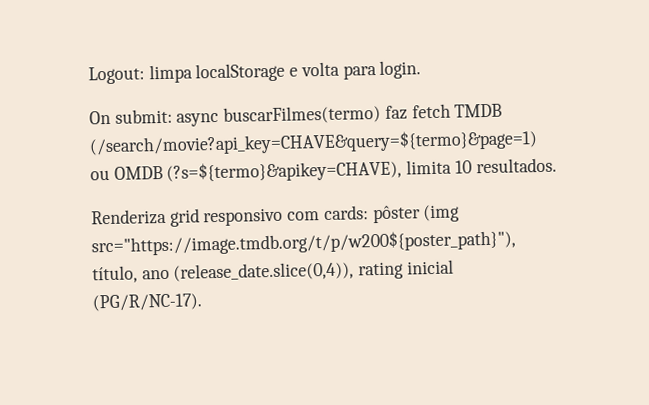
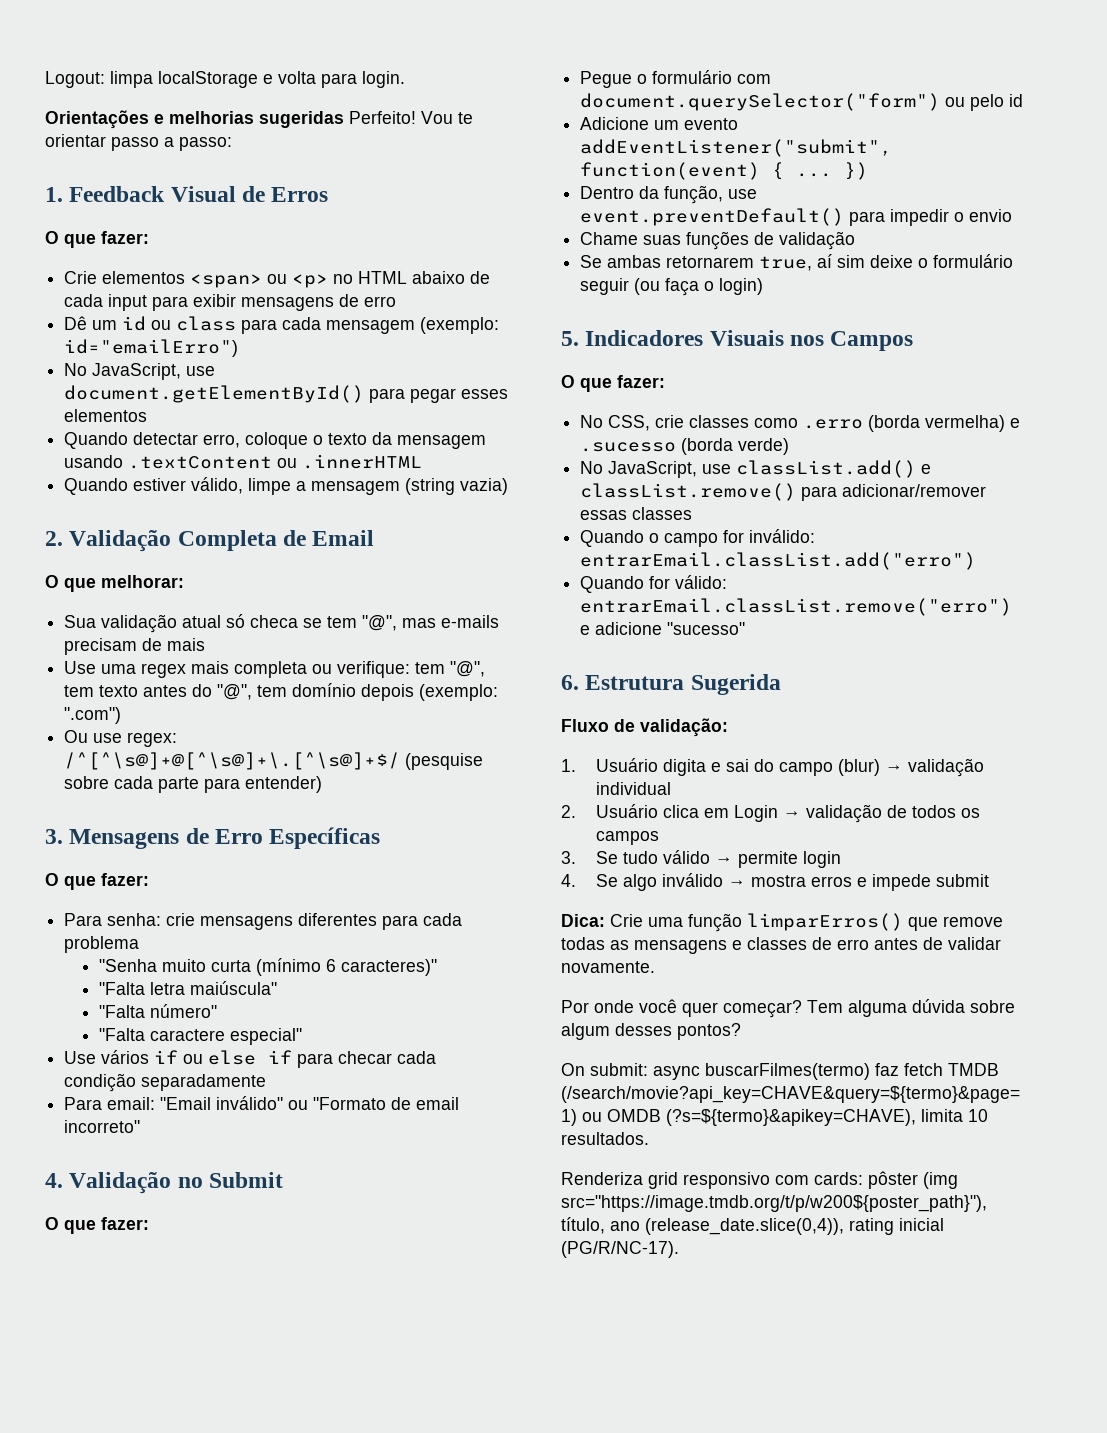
(422, 69) none -> [45,110,473,129] [45,134,232,151] [45,186,329,202] [45,231,149,248] [64,271,491,288] [64,294,397,311] [64,316,500,334] [64,339,239,357] [64,363,216,380] [64,385,509,403] [64,409,148,422] [64,432,487,449] [64,454,423,469] [64,477,509,495] [45,530,375,552] [45,575,184,592] [64,614,500,633] [64,638,206,655] [64,661,486,678] [64,683,499,701] [64,707,122,724] [64,730,178,747] [64,752,484,770] [64,776,323,793] [45,827,381,849] [45,873,149,890] [64,913,463,930] [64,936,140,953] [98,958,437,976] [98,981,277,995] [98,1004,217,1018] [98,1028,302,1045] [64,1050,437,1068] [64,1073,267,1092] [64,1096,460,1110] [64,1120,141,1133] [45,1172,284,1194] [45,1217,149,1234] [580,70,772,88] [580,93,1024,111] [580,117,739,130] [580,139,893,157] [580,162,869,180] [580,185,758,204] [580,208,1013,226] [580,231,856,250] [580,254,1014,271] [580,278,764,296] [561,330,914,351] [561,375,665,392] [580,415,1021,432] [580,438,790,455] [580,460,932,478] [580,483,987,501] [580,507,693,520] [580,529,816,547] [580,552,977,570] [580,575,728,593] [580,598,1013,616] [580,622,746,635] [561,674,781,695] [561,718,728,737] [561,758,984,777] [595,782,671,795] [561,804,980,823] [595,831,659,845] [561,850,841,868] [561,873,989,891] [561,913,1003,932] [561,937,1001,954] [561,961,655,973] [561,999,1015,1018] [561,1023,741,1040] // Orientações e melhorias sugeridas Perfeito! Vou te orientar passo a passo: // 1. Feedback Visual de Erros // O que fazer: // Crie elementos <span> ou <p> no HTML abaixo de cada input para exibir mensagens de erro // Dê um id ou class para cada mensagem (exemplo: id="emailErro") // No JavaScript, use document.getElementById() para pegar esses elementos // Quando detectar erro, coloque o texto da mensagem usando .textContent ou .innerHTML // Quando estiver válido, limpe a mensagem (string vazia) // 2. Validação Completa de Email // O que melhorar: // Sua validação atual só checa se tem "@", mas e-mails precisam de mais // Use uma regex mais completa ou verifique: tem "@", tem texto antes do "@", tem domínio depois (exemplo: ".com") // Ou use regex: /^[^\s@]+@[^\s@]+\.[^\s@]+$/ (pesquise sobre cada parte para entender) // 3. Mensagens de Erro Específicas // O que fazer: // Para senha: crie mensagens diferentes para cada problema // "Senha muito curta (mínimo 6 caracteres)" // "Falta letra maiúscula" // "Falta número" // "Falta caractere especial" // Use vários if ou else if para checar cada condição separadamente // Para email: "Email inválido" ou "Formato de email incorreto" // 4. Validação no Submit // O que fazer: // Pegue o formulário com document.querySelector("form") ou pelo id // Adicione um evento addEventListener("submit", function(event) { ... }) // Dentro da função, use event.preventDefault() para impedir o envio // Chame suas funções de validação // Se ambas retornarem true, aí sim deixe o formulário seguir (ou faça o login) // 5. Indicadores Visuais nos Campos // O que fazer: // No CSS, crie classes como .erro (borda vermelha) e .sucesso (borda verde) // No JavaScript, use classList.add() e classList.remove() para adicionar/remover essas classes // Quando o campo for inválido: entrarEmail.classList.add("erro") // Quando for válido: entrarEmail.classList.remove("erro") e adicione "sucesso" // 6. Estrutura Sugerida // Fluxo de validação: // 1. Usuário digita e sai do campo (blur) → validação individual // 2. Usuário clica em Login → validação de todos os campos // 3. Se tudo válido → permite login // 4. Se algo inválido → mostra erros e impede submit // Dica: Crie uma função limparErros() que remove todas as mensagens e classes de erro antes de validar novamente. // Por onde você quer começar? Tem alguma dúvida sobre algum desses pontos?

